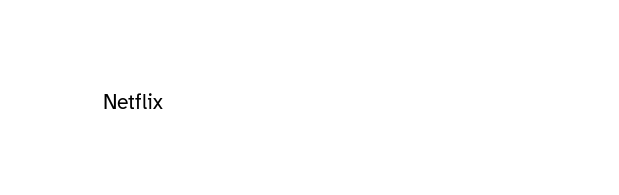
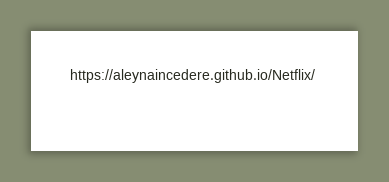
[103,93,163,109] Netflix -> [70,69,315,83] https://aleynaincedere.github.io/Netflix/

